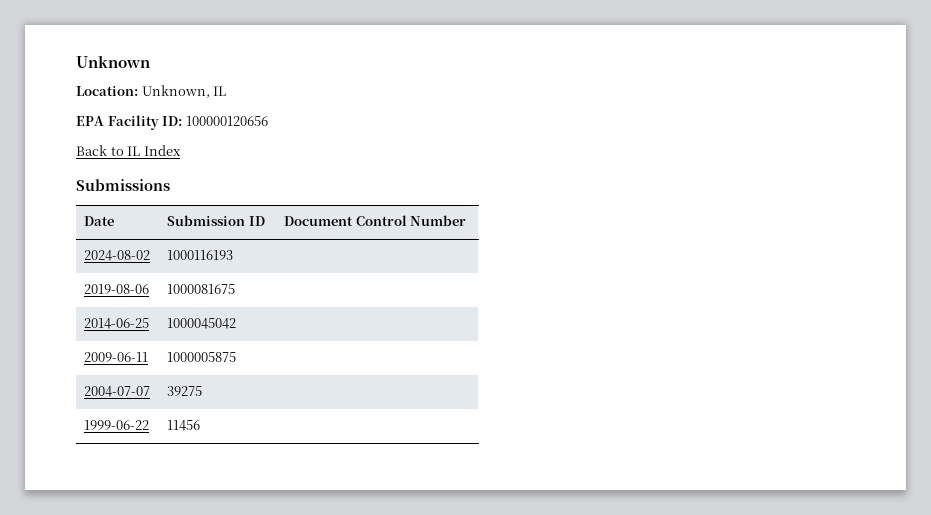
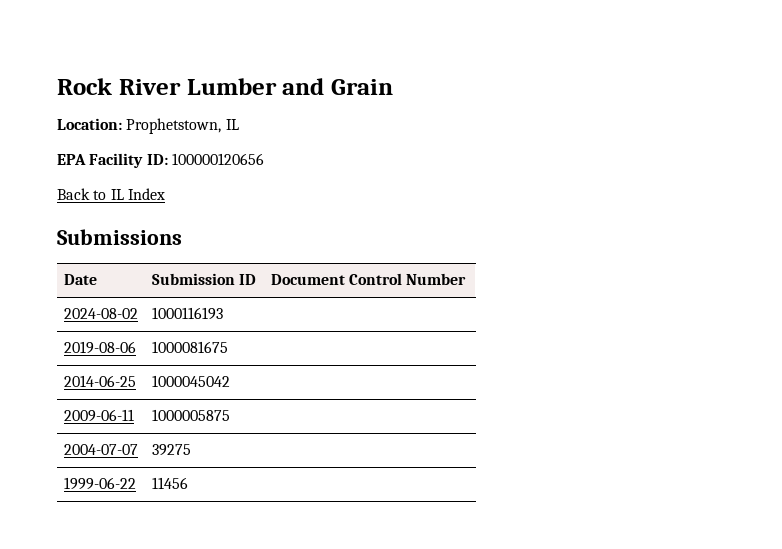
[76,55,150,68] Unknown -> [57,78,393,95] Rock River Lumber and Grain
[141,85,210,98] Unknown, -> [126,118,222,134] Prophetstown,

